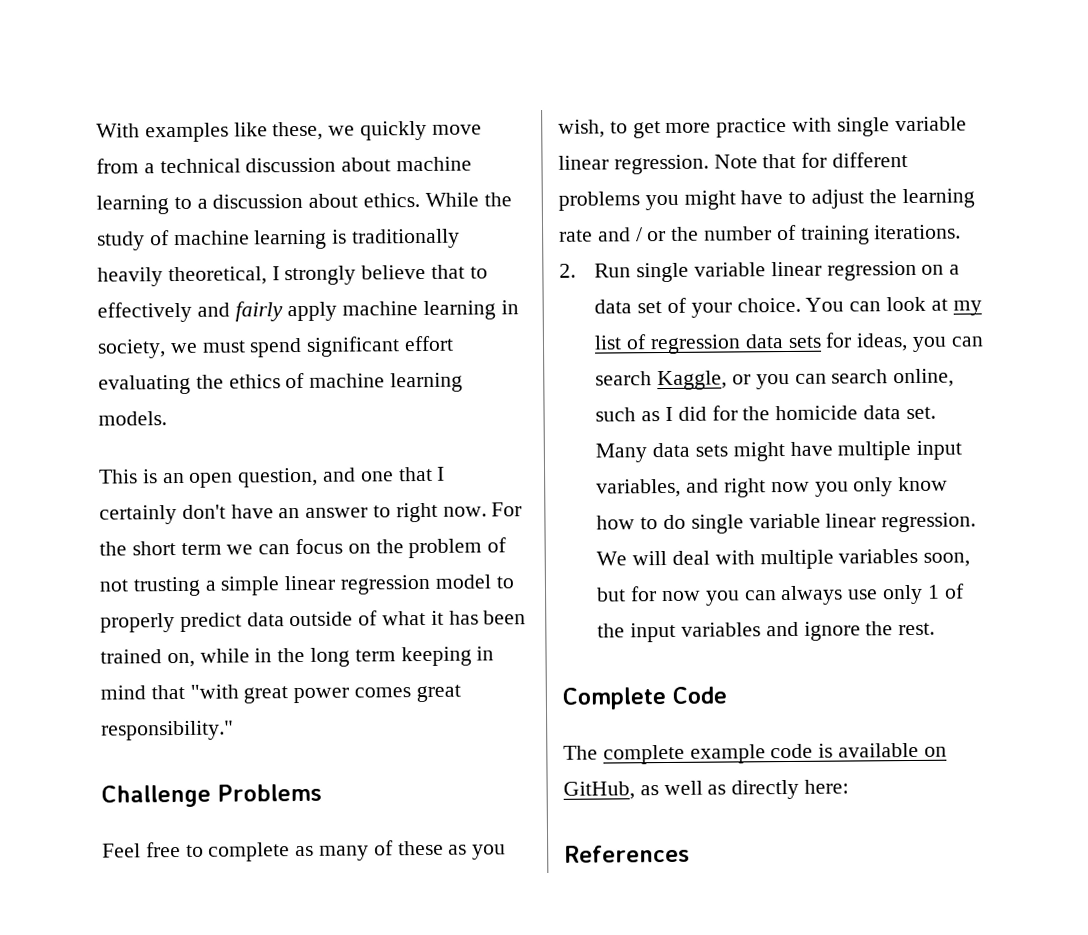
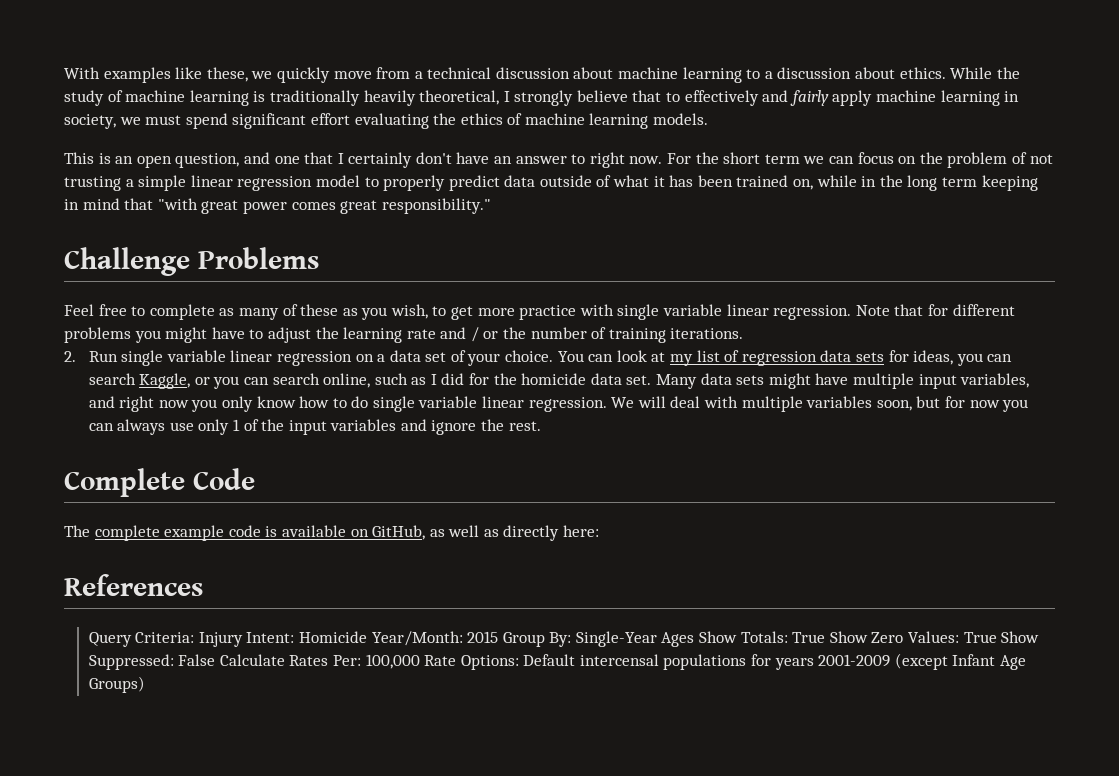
(690, 853) none -> [88,631,1040,647] [88,653,1027,670] [88,676,145,693] // Query Criteria: Injury Intent: Homicide Year/Month: 2015 Group By: Single-Year Ages Show Totals: True Show Zero Values: True Show Suppressed: False Calculate Rates Per: 100,000 Rate Options: Default intercensal populations for years 2001-2009 (except Infant Age Groups)

